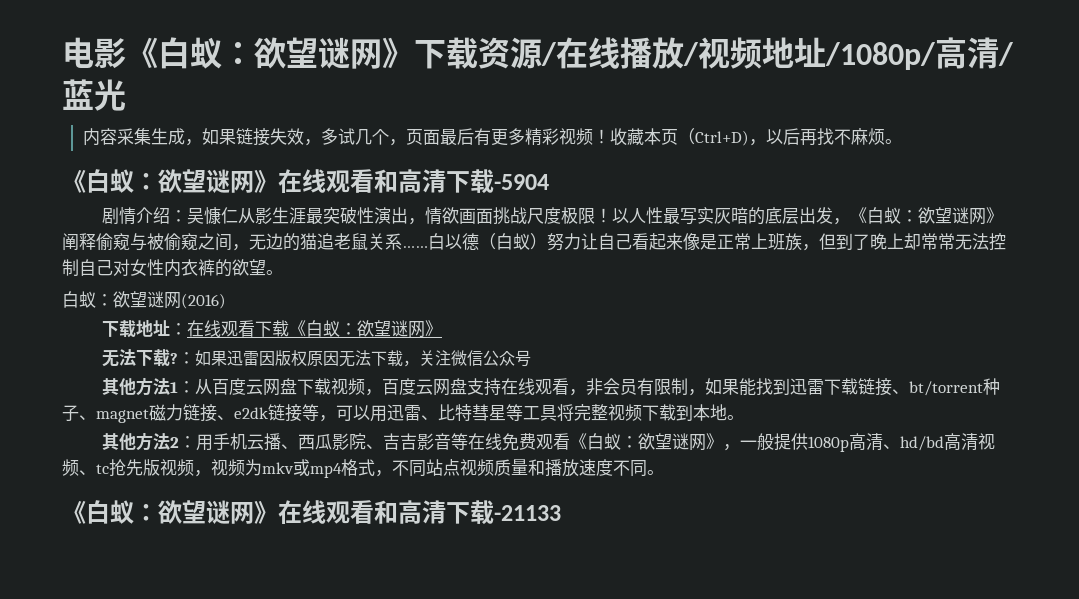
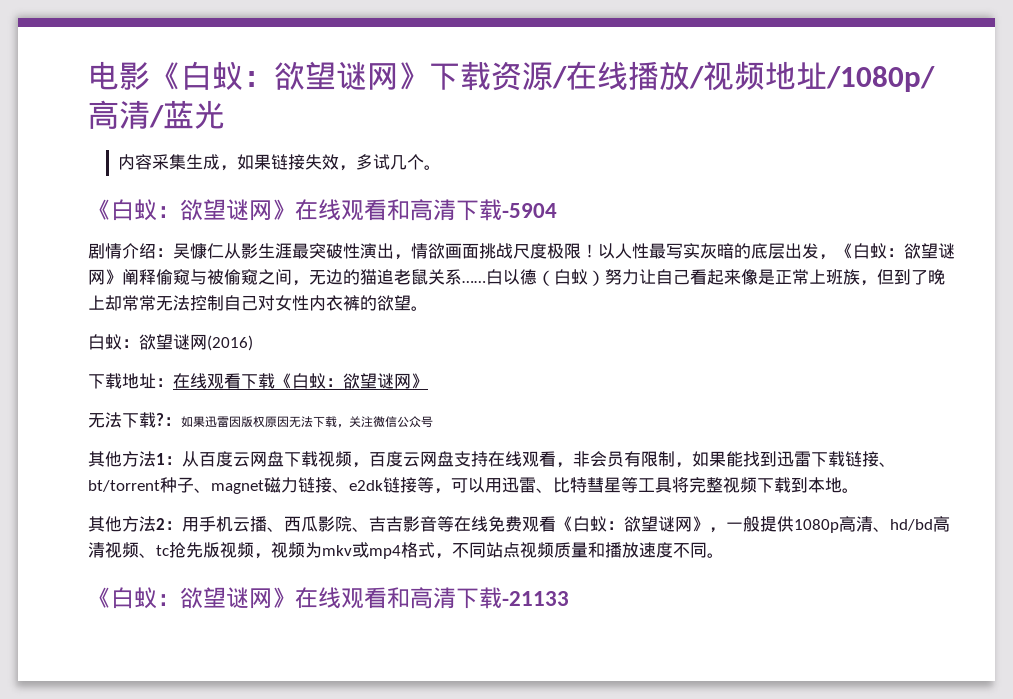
[388,128,885,146] ，页面最后有更多精彩视频！收藏本页（Ctrl+D)，以后再找不麻烦 -> (425, 162) none

